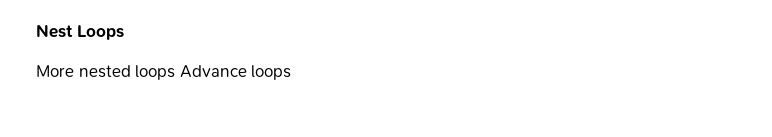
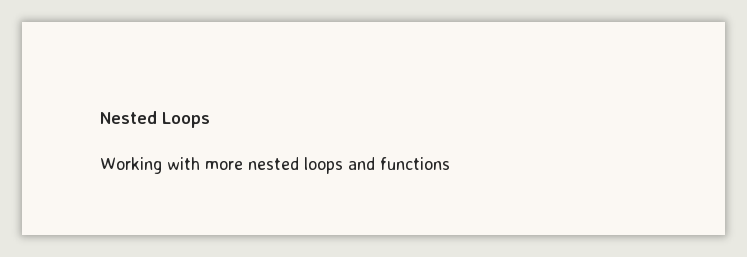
[36,24,73,38] Nest -> [100,111,157,124] Nested
[36,65,292,80] More nested loops Advance loops -> [100,157,450,174] Working with more nested loops and functions

